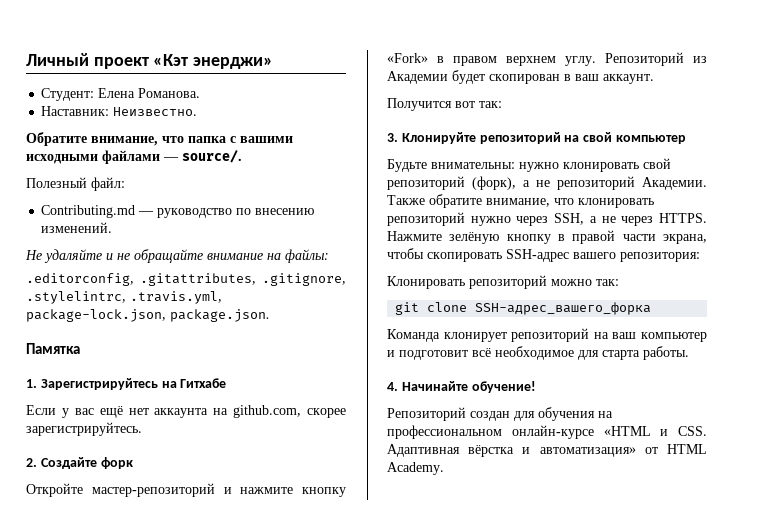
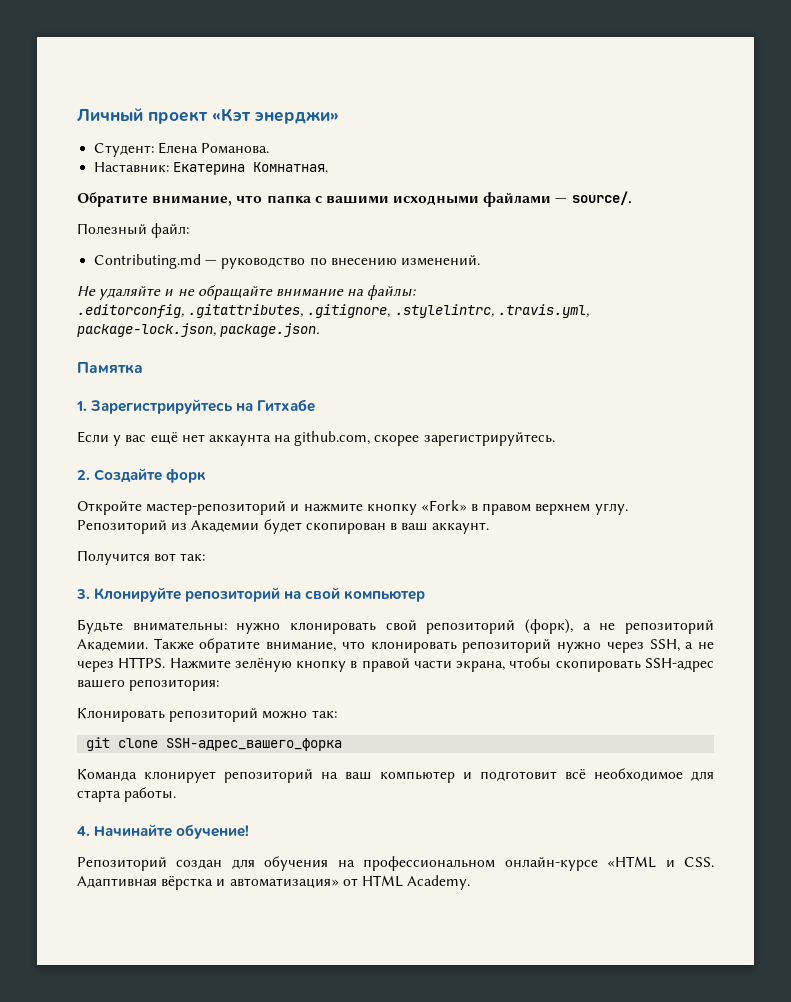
[113,107,198,116] Неизвестно. -> [173,162,329,175] Екатерина Комнатная.

